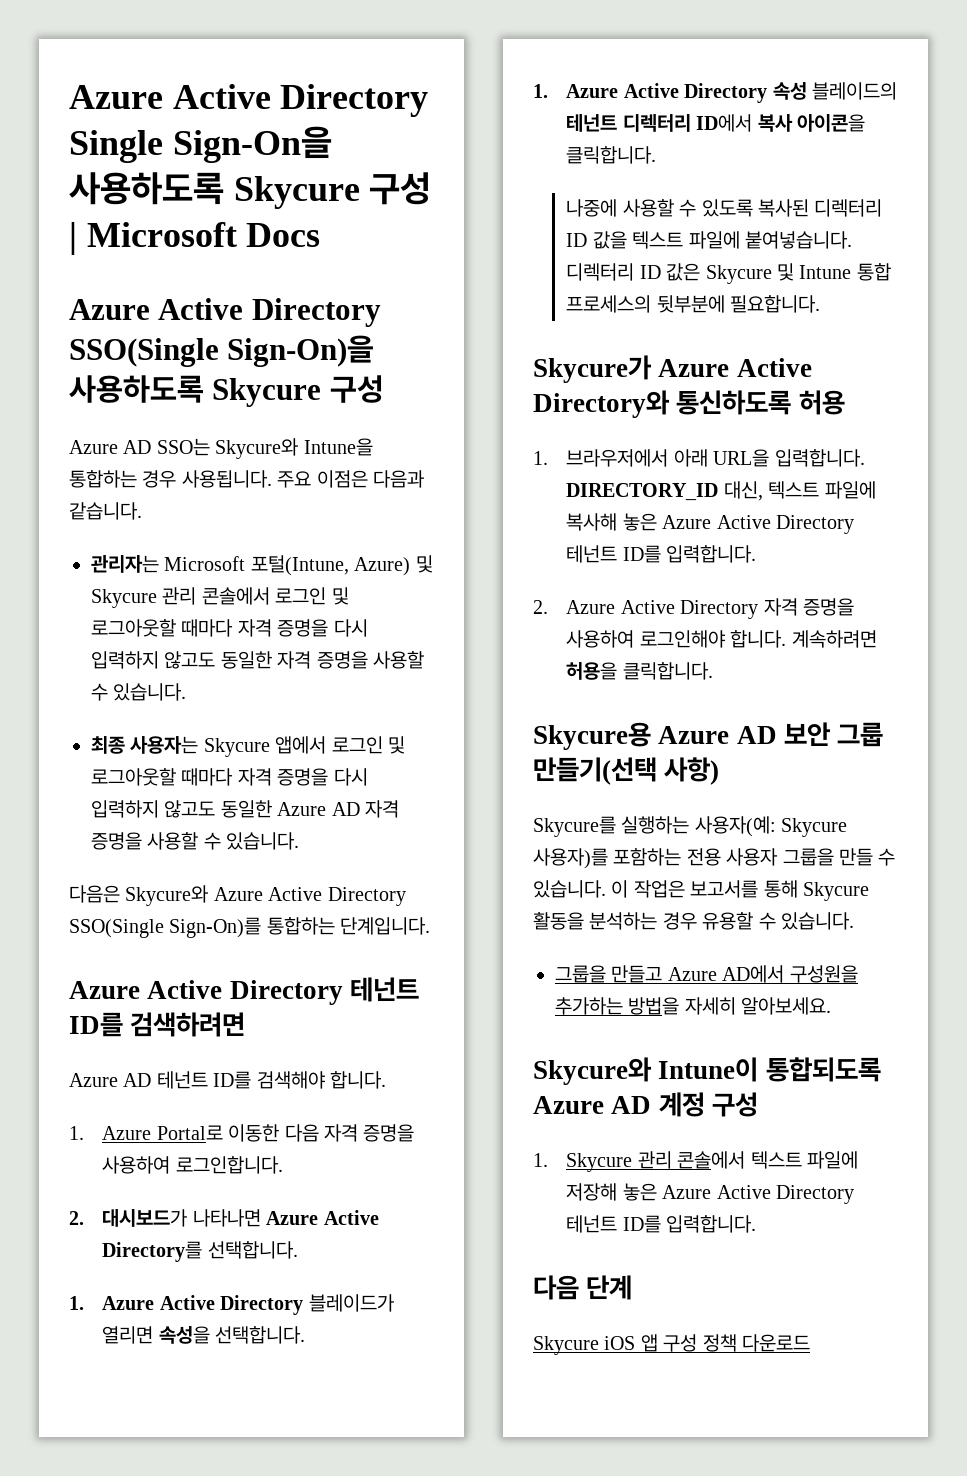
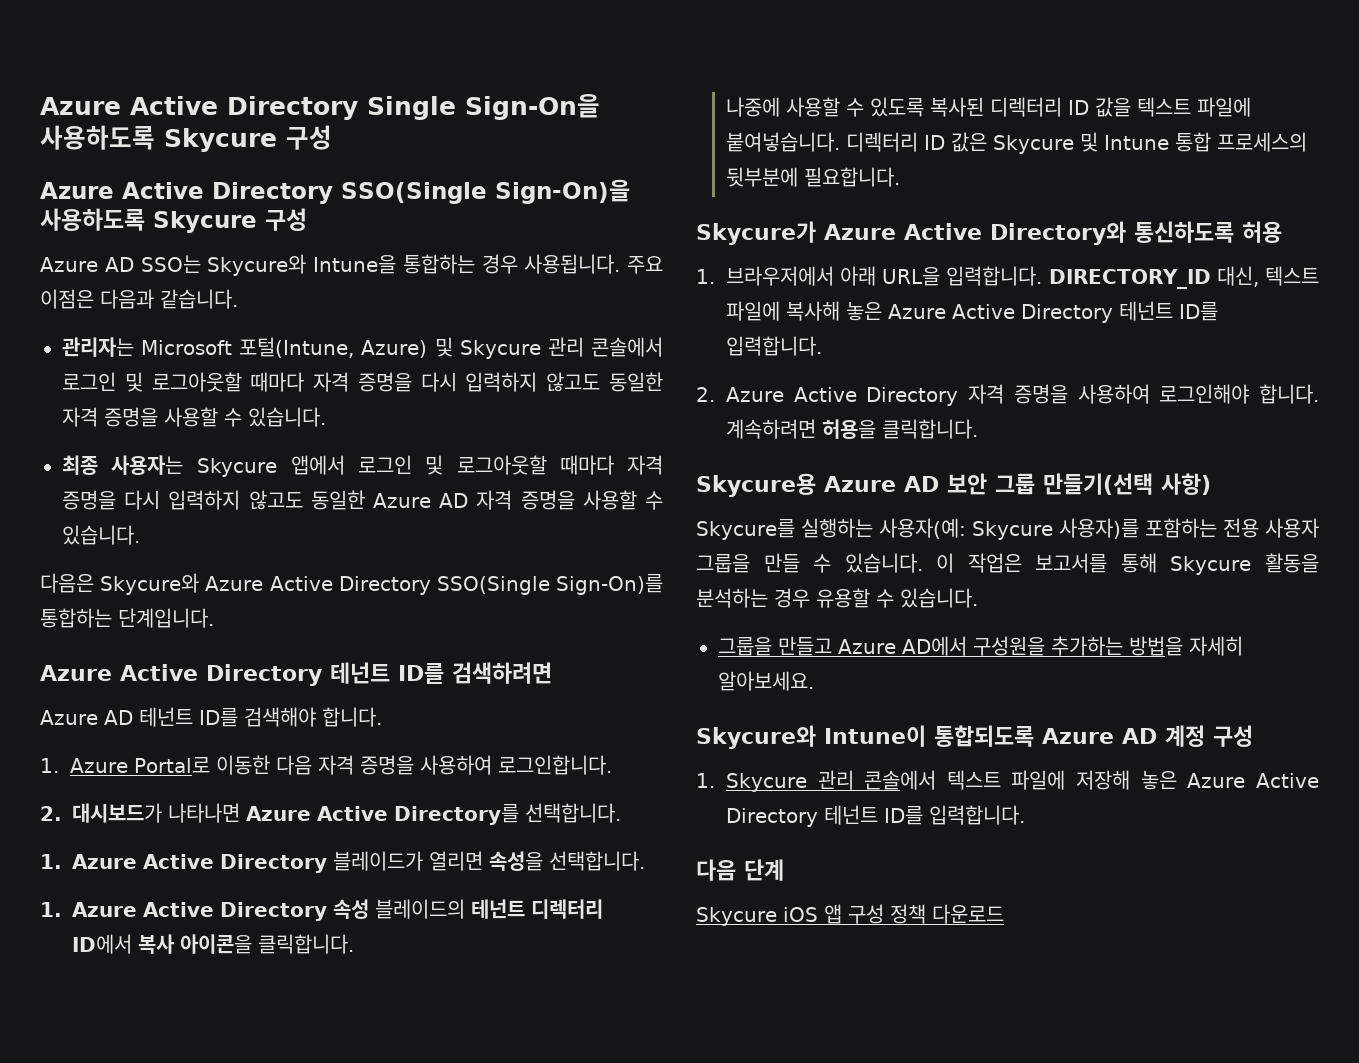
[69,222,321,255] | Microsoft Docs -> (332, 137) none

